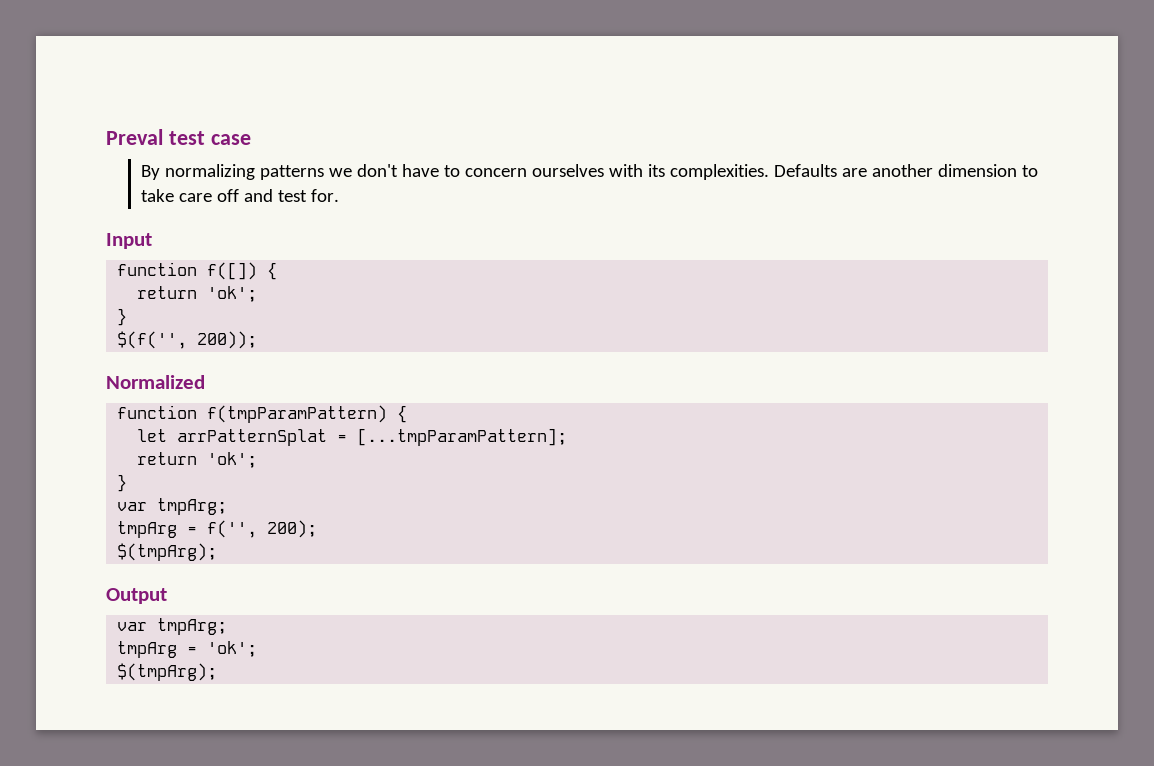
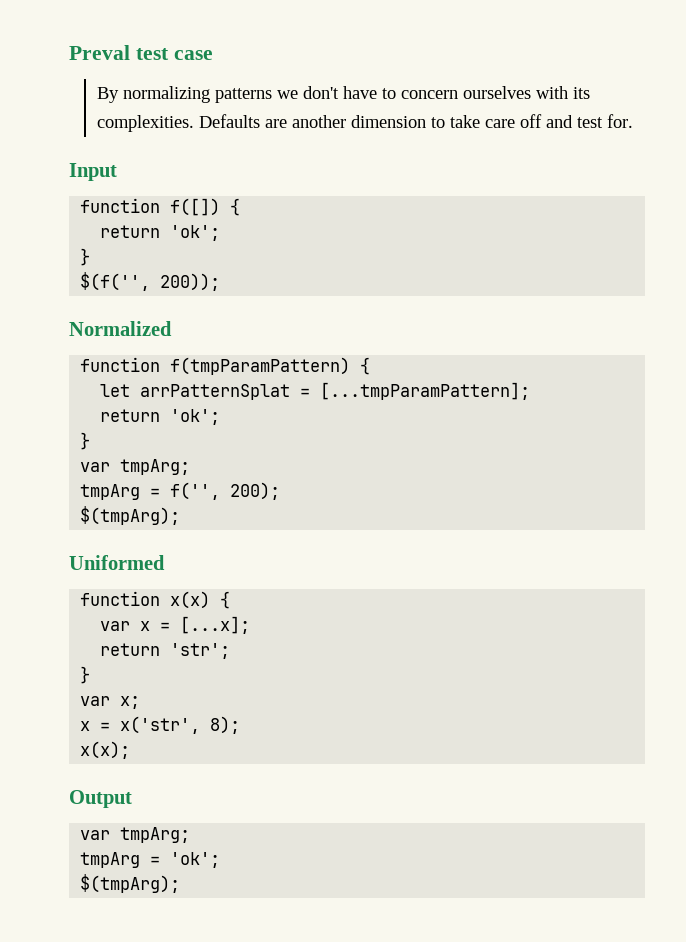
(218, 552) none -> [69,555,165,570] [80,591,231,609] [100,616,251,634] [100,643,231,659] [80,666,91,684] [80,696,141,709] [80,716,241,734] [80,741,131,759] // Uniformed // function x(x) { // var x = [...x]; // return 'str'; // } // var x; // x = x('str', 8); // x(x);

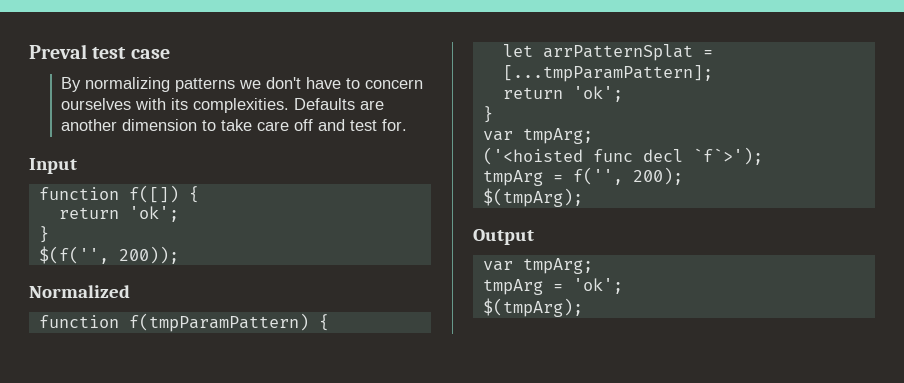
(191, 467) none -> [482,147,763,165] // ('<hoisted func decl `f`>');
[69,555,165,570] [80,591,231,609] [100,616,251,634] [100,643,231,659] [80,666,91,684] [80,696,141,709] [80,716,241,734] [80,741,131,759] // Uniformed // function x(x) { // var x = [...x]; // return 'str'; // } // var x; // x = x('str', 8); // x(x); -> (583, 197) none

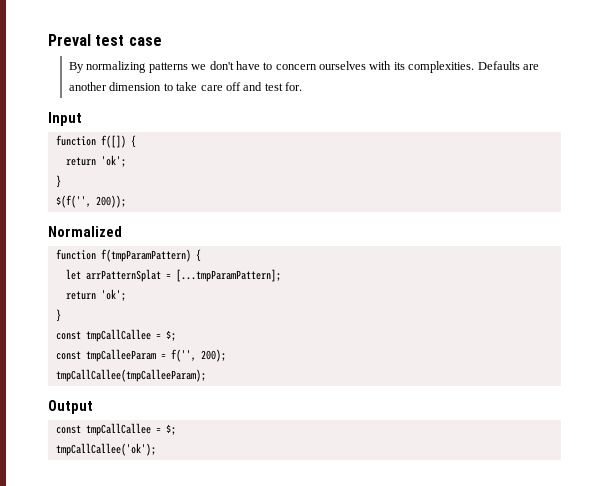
[482,128,593,144] [482,147,763,165] [482,170,543,186] var tmpArg; // ('<hoisted func decl `f`>'); // tmpArg -> [55,329,176,342] [55,349,156,362] const tmpCallCallee = $; // const tmpCalleeParam
[482,188,583,207] $(tmpArg); -> [55,369,206,382] tmpCallCallee(tmpCalleeParam);
[482,258,593,274] [482,278,623,295] [482,298,583,317] var tmpArg; // tmpArg = 'ok'; // $(tmpArg); -> [55,423,176,436] [55,443,156,456] const tmpCallCallee = $; // tmpCallCallee('ok');

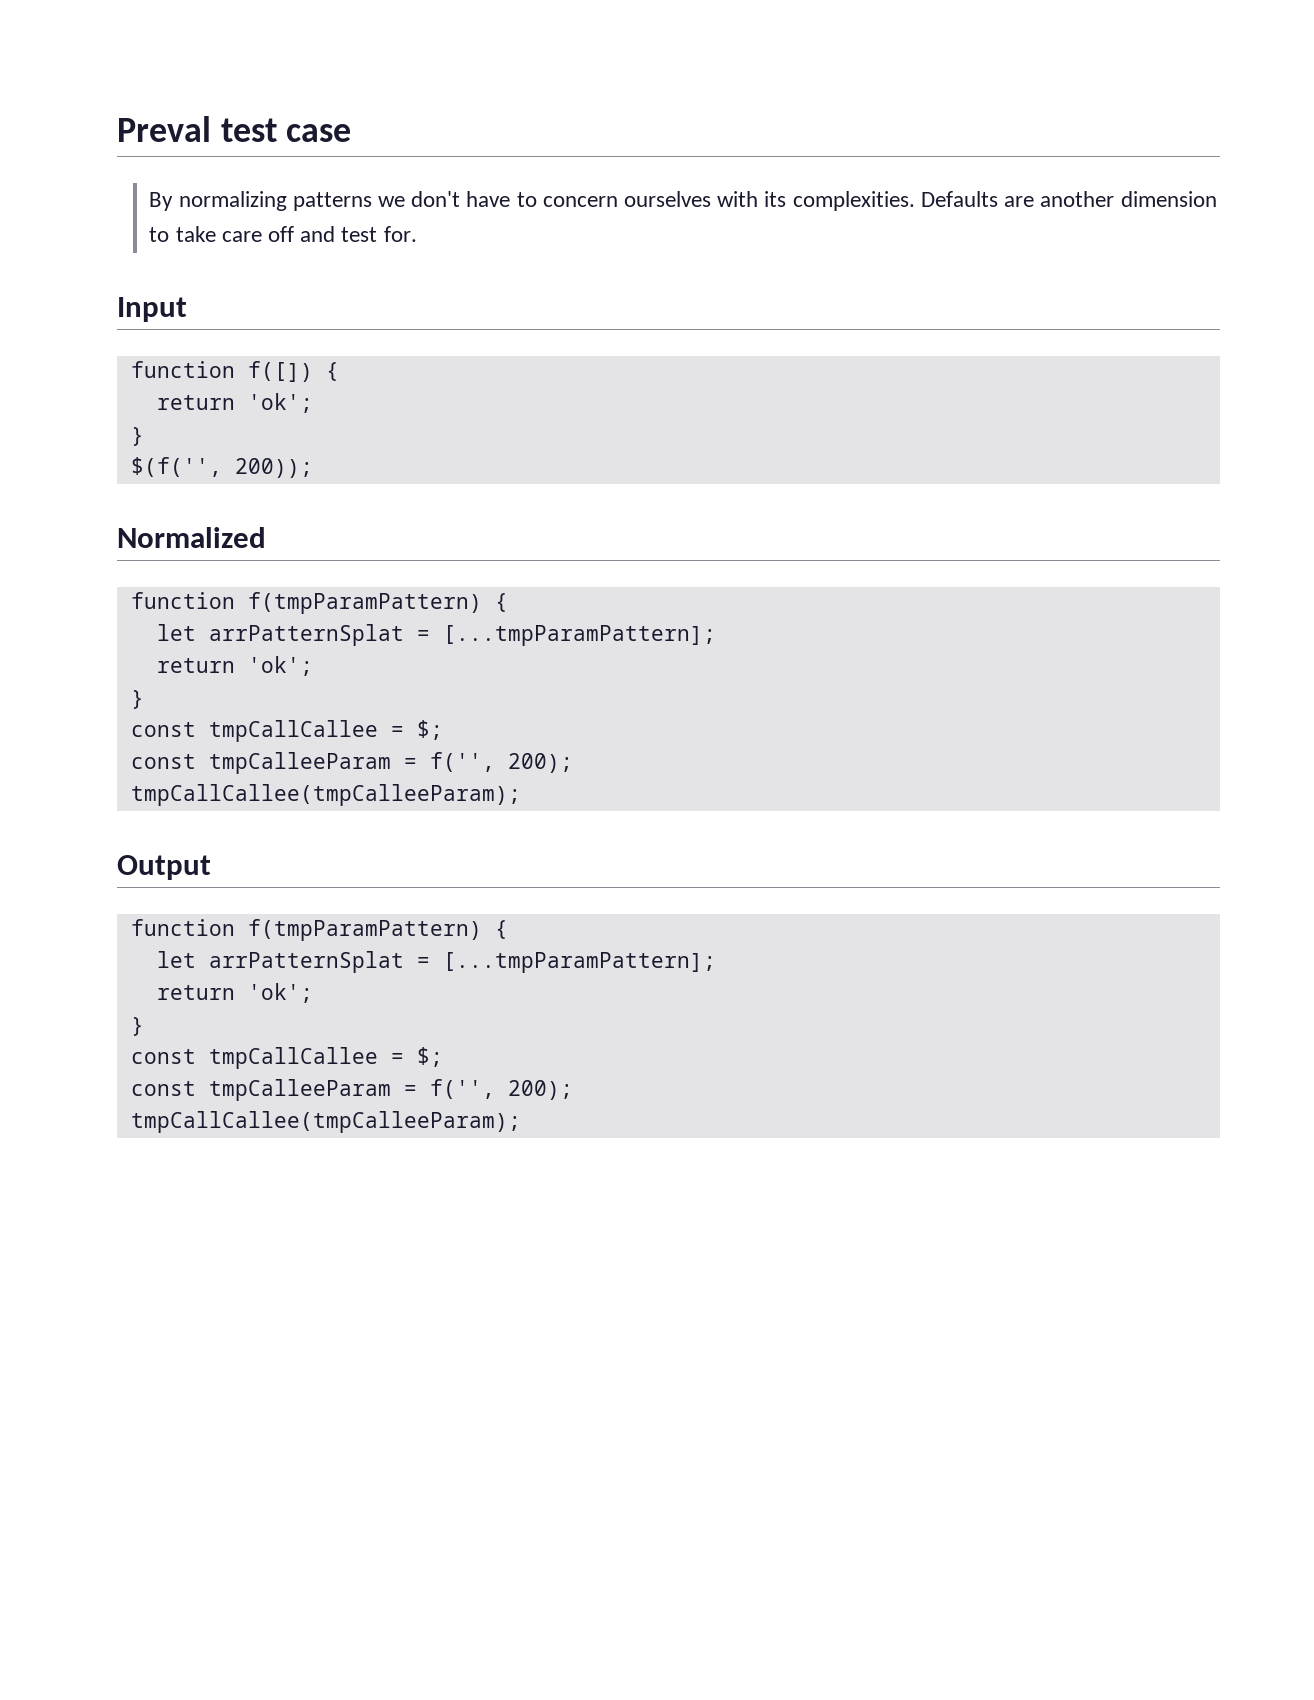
[55,423,176,436] [55,443,156,456] const tmpCallCallee = $; // tmpCallCallee('ok'); -> [130,919,508,941] [156,951,716,973] [156,983,313,1003] [130,1017,144,1036] [130,1047,443,1069] [130,1079,573,1101] [130,1111,521,1133] function f(tmpParamPattern) { // let arrPatternSplat = [...tmpParamPattern]; // return 'ok'; // } // const tmpCallCallee = $; // const tmpCalleeParam = f('', 200); // tmpCallCallee(tmpCalleeParam);

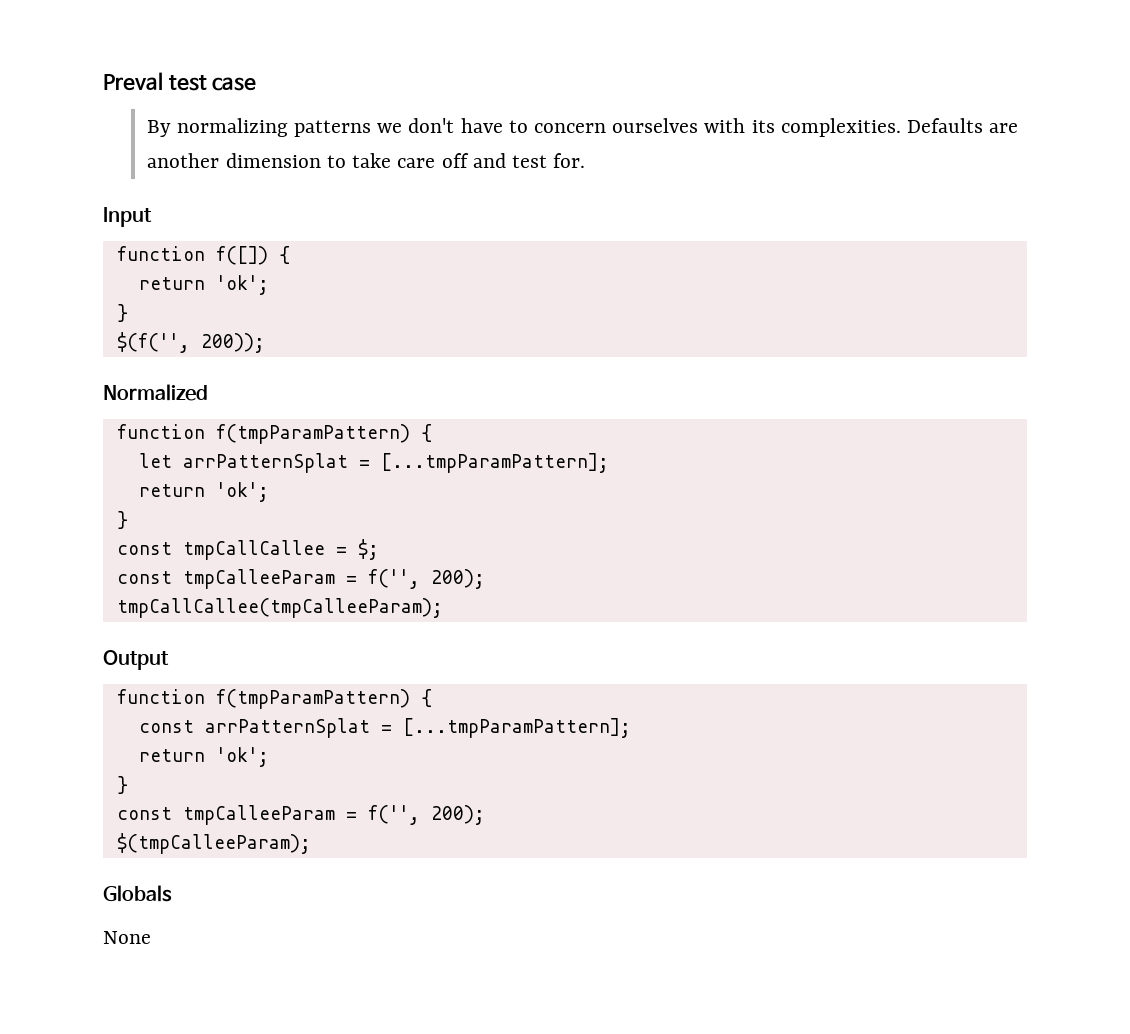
[156,951,716,973] [156,983,313,1003] [130,1017,144,1036] [130,1047,443,1069] [130,1079,573,1101] [130,1111,521,1133] let arrPatternSplat = [...tmpParamPattern]; // return 'ok'; // } // const tmpCallCallee = $; // const tmpCalleeParam = f('', 200); // tmpCallCallee(tmpCalleeParam); -> [138,718,631,738] [138,747,269,767] [116,776,128,794] [116,805,485,825] [116,833,311,854] [103,885,172,902] [103,931,151,944] const arrPatternSplat = [...tmpParamPattern]; // return 'ok'; // } // const tmpCalleeParam = f('', 200); // $(tmpCalleeParam); // Globals // None

